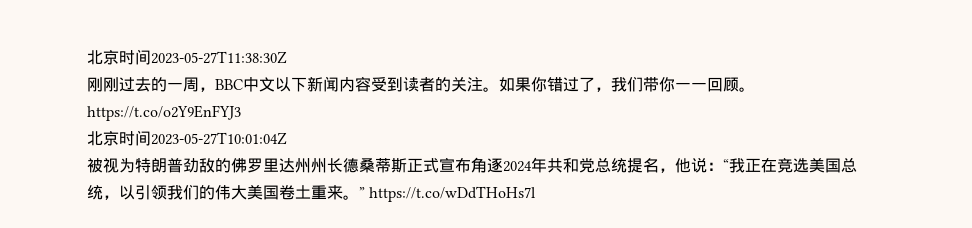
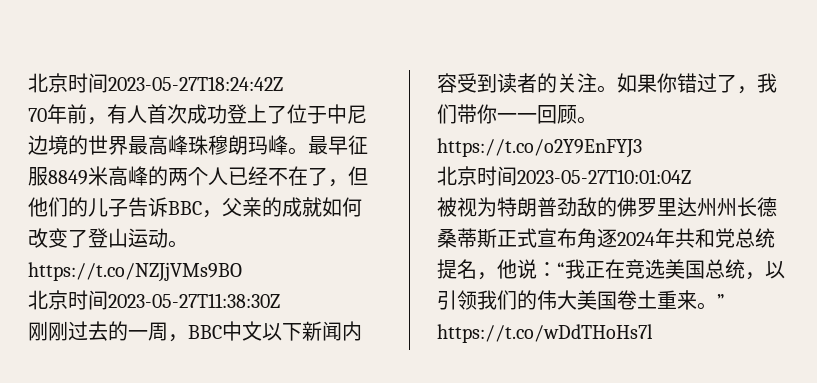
[87,49,151,65] 北京时间 -> [28,73,283,93] [28,104,367,125] [28,135,368,155] [28,166,368,187] [28,197,362,218] [28,228,188,248] [28,262,242,282] [28,290,108,310] 北京时间2023-05-27T18:24:42Z // 70年前，有人首次成功登上了位于中尼边境的世界最高峰珠穆朗玛峰。最早征服8849米高峰的两个人已经不在了，但他们的儿子告诉BBC，父亲的成就如何改变了登山运动。https://t.co/NZJjVMs9BO // 北京时间

